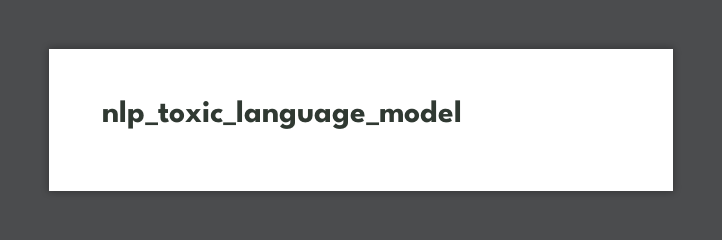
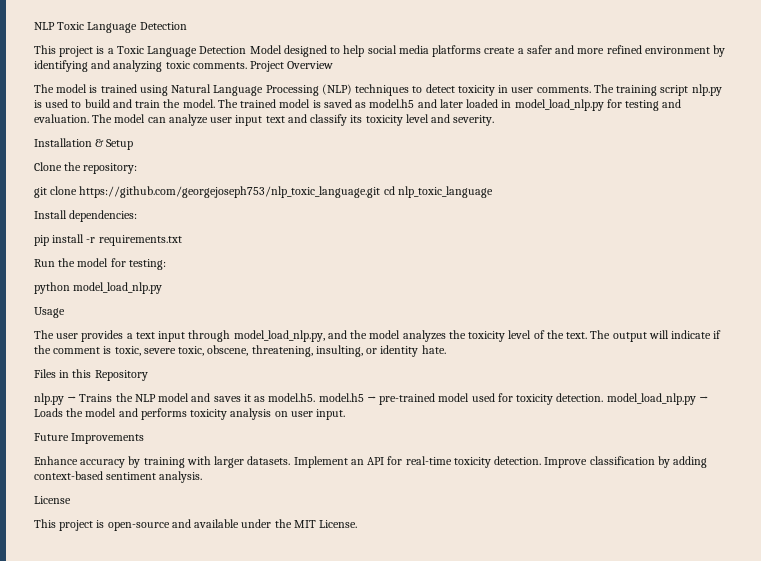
[102,100,462,129] nlp_toxic_language_model -> [34,22,187,33] [34,45,726,57] [34,60,334,72] [34,84,722,96] [34,99,682,111] [34,114,495,126] [34,138,134,150] [34,162,138,174] [34,186,493,198] [34,210,138,222] [34,234,182,246] [34,258,166,270] [34,282,163,294] [34,307,65,318] [34,330,722,342] [34,345,446,357] [34,369,148,381] [34,393,708,405] [34,408,346,420] [34,433,145,444] [34,456,708,468] [34,471,203,483] [34,496,71,504] [34,519,358,531] NLP Toxic Language Detection // This project is a Toxic Language Detection Model designed to help social media platforms create a safer and more refined environment by identifying and analyzing toxic comments. Project Overview // The model is trained using Natural Language Processing (NLP) techniques to detect toxicity in user comments. The training script nlp.py is used to build and train the model. The trained model is saved as model.h5 and later loaded in model_load_nlp.py for testing and evaluation. The model can analyze user input text and classify its toxicity level and severity. // Installation & Setup // Clone the repository: // git clone https://github.com/georgejoseph753/nlp_toxic_language.git cd nlp_toxic_language // Install dependencies: // pip install -r requirements.txt // Run the model for testing: // python model_load_nlp.py // Usage // The user provides a text input through model_load_nlp.py, and the model analyzes the toxicity level of the text. The output will indicate if the comment is toxic, severe toxic, obscene, threatening, insulting, or identity hate. // Files in this Repository // nlp.py → Trains the NLP model and saves it as model.h5. model.h5 → pre-trained model used for toxicity detection. model_load_nlp.py → Loads the model and performs toxicity analysis on user input. // Future Improvements // Enhance accuracy by training with larger datasets. Implement an API for real-time toxicity detection. Improve classification by adding context-based sentiment analysis. // License // This project is open-source and available under the MIT License.

